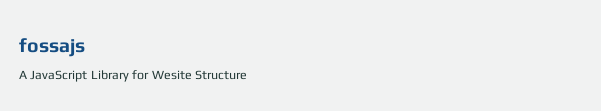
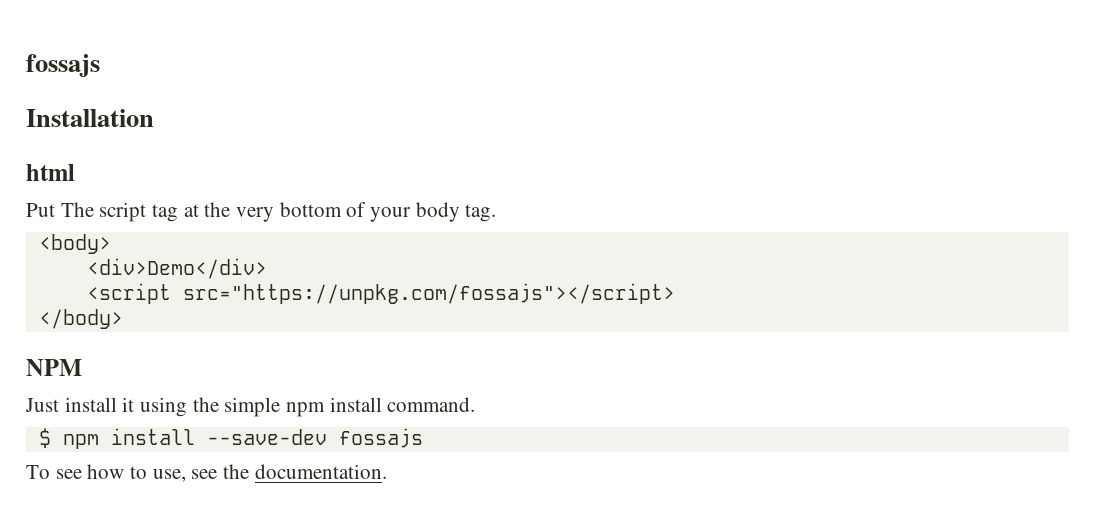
[19,38,85,57] [19,70,247,82] fossajs // A JavaScript Library for Wesite Structure -> [26,54,100,77] [26,109,154,127] [26,164,75,181] [26,202,497,222] [38,234,111,254] [86,258,267,279] [86,283,675,304] [38,309,123,329] [26,359,82,376] [25,397,476,417] [38,428,423,449] [26,464,387,482] fossajs // Installation // html // Put The script tag at the very bottom of your body tag. // <body> // <div>Demo</div> // <script src="https://unpkg.com/fossajs"></script> // </body> // NPM // Just install it using the simple npm install command. // $ npm install --save-dev fossajs // To see how to use, see the documentation.

